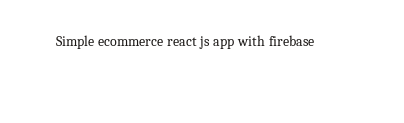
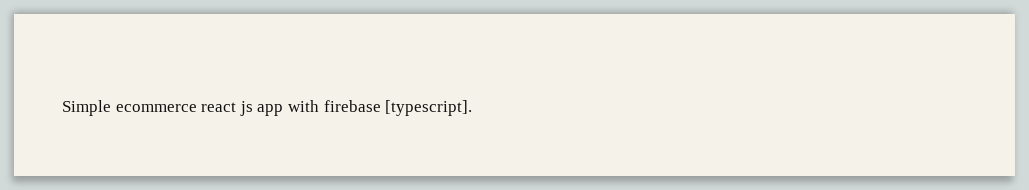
(314, 40) none -> [385,100,473,116] [typescript].

